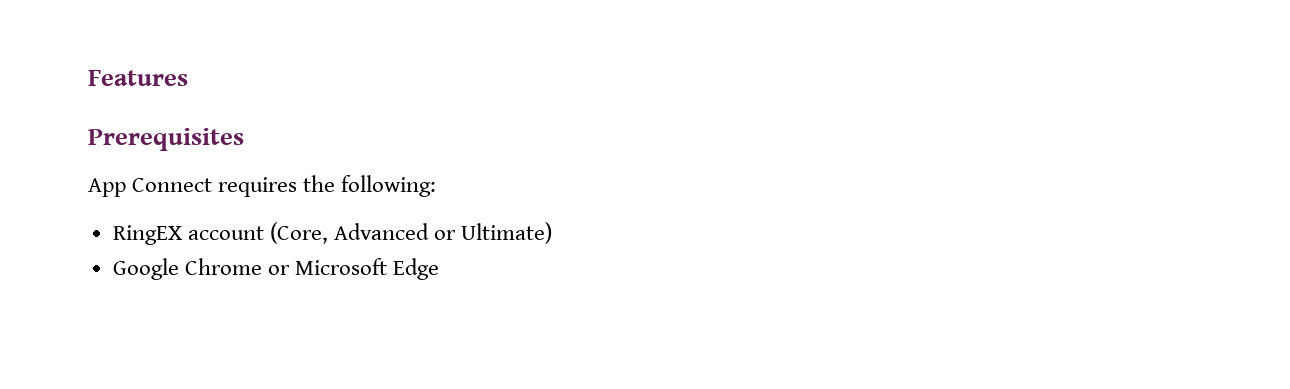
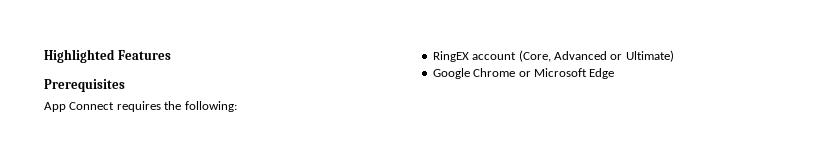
(88, 78) none -> [44,49,115,63] Highlighted

